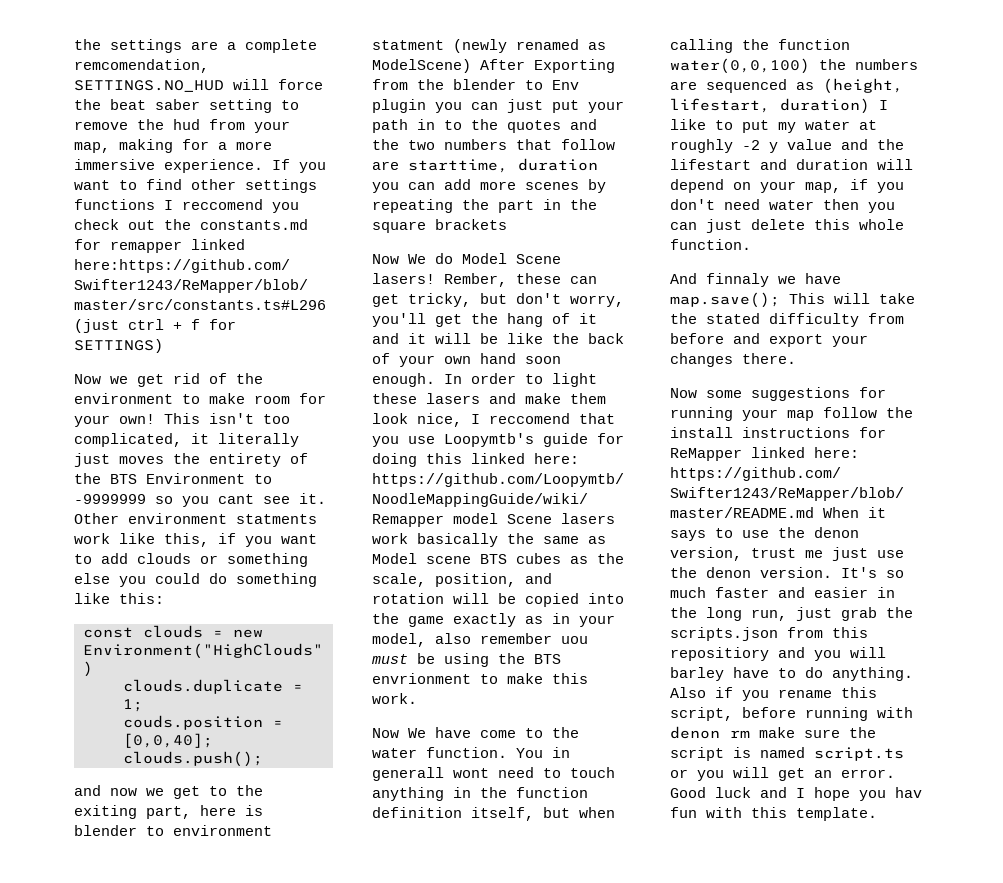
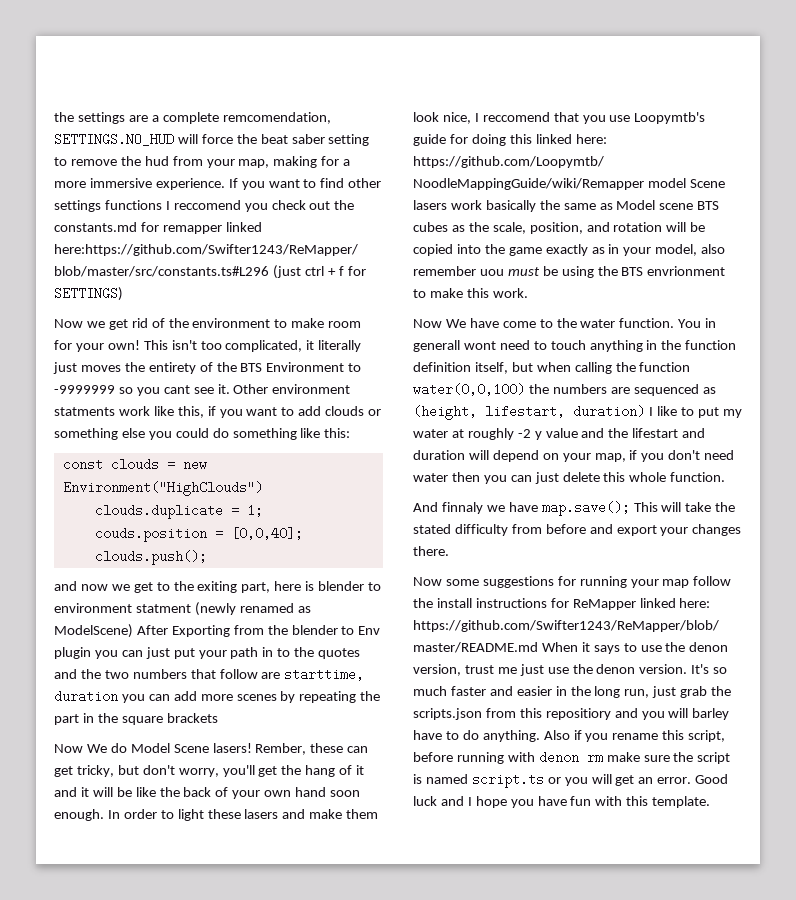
[895,787,922,798] hav -> [537,796,567,806] have

